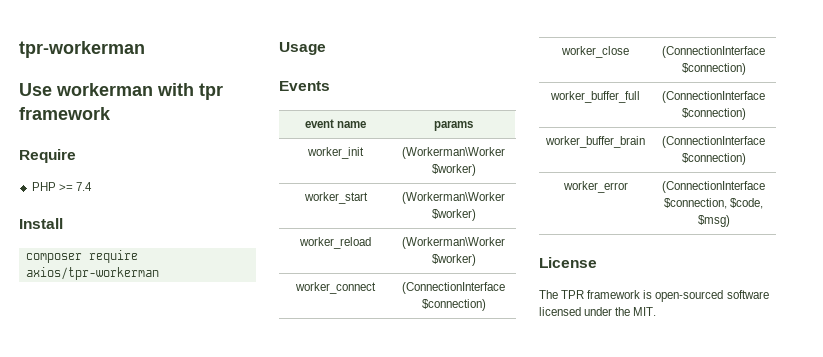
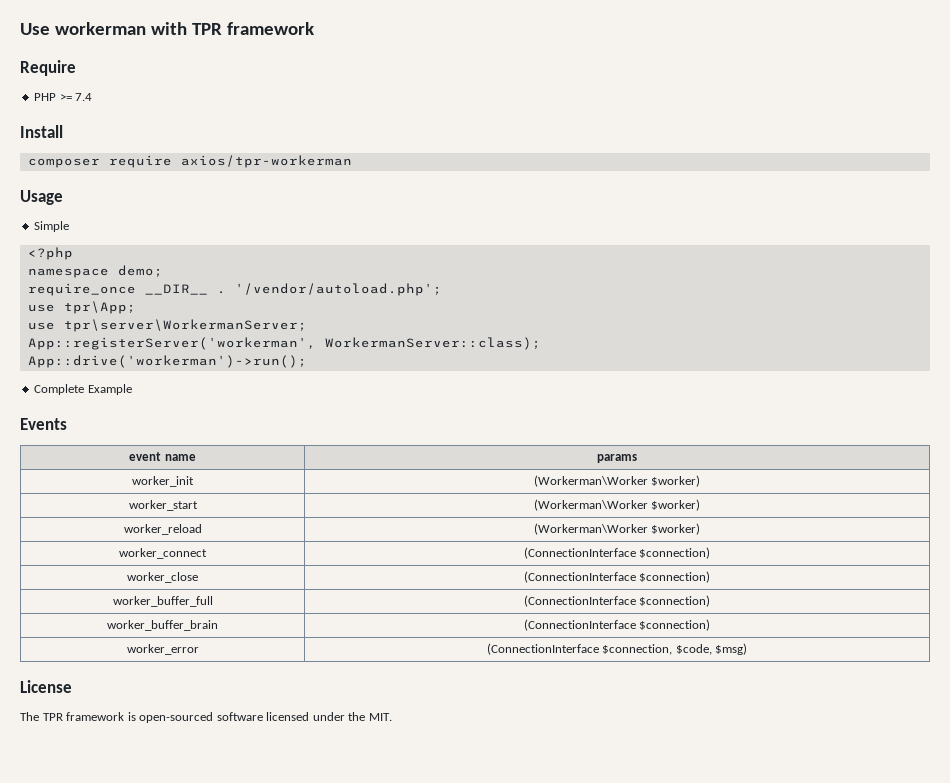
[19,41,145,58] tpr-workerman // -> (20, 29) none
[199,83,223,100] tpr -> [191,23,222,35] TPR
(326, 48) none -> [34,221,70,232] [27,247,73,260] [27,265,163,278] [27,283,442,296] [27,301,136,314] [27,319,307,332] [27,337,541,350] [27,355,307,368] [34,384,132,395] // Simple // <?php // namespace demo; // require_once __DIR__ . '/vendor/autoload.php'; // use tpr\App; // use tpr\server\WorkermanServer; // App::registerServer('workerman', WorkermanServer::class); // App::drive('workerman')->run(); // Complete Example

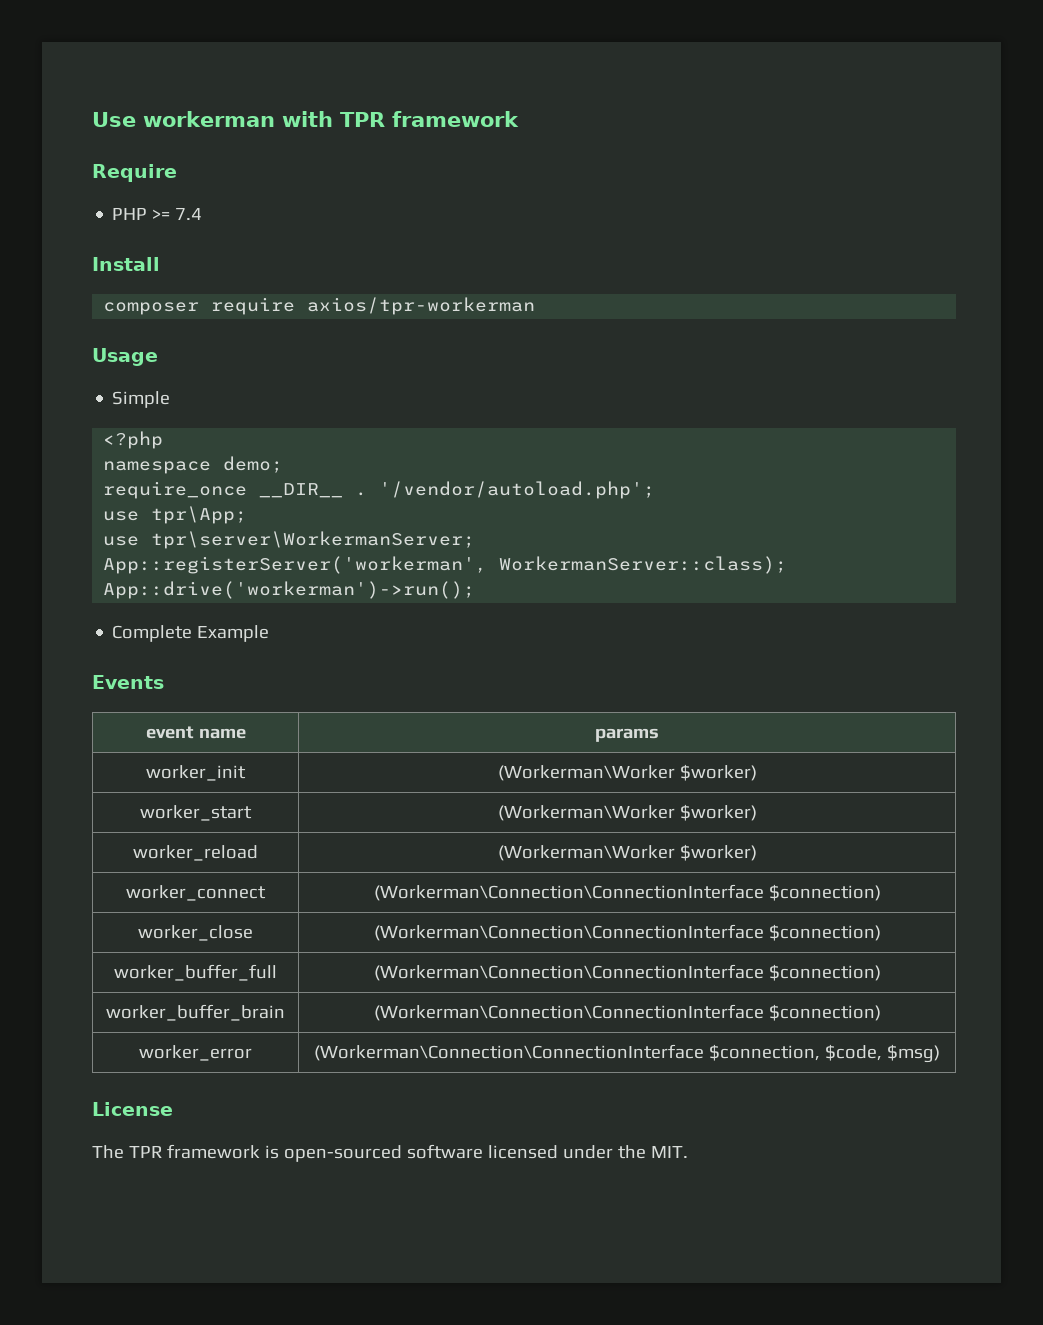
[523,547,636,559] (ConnectionInterface -> [373,884,764,901] (Workerman\Connection\ConnectionInterface
[523,571,636,583] (ConnectionInterface -> [373,924,764,941] (Workerman\Connection\ConnectionInterface
[523,595,636,607] (ConnectionInterface -> [373,964,764,981] (Workerman\Connection\ConnectionInterface
[523,619,636,631] (ConnectionInterface -> [373,1004,764,1021] (Workerman\Connection\ConnectionInterface
[486,643,599,655] (ConnectionInterface -> [314,1044,705,1061] (Workerman\Connection\ConnectionInterface

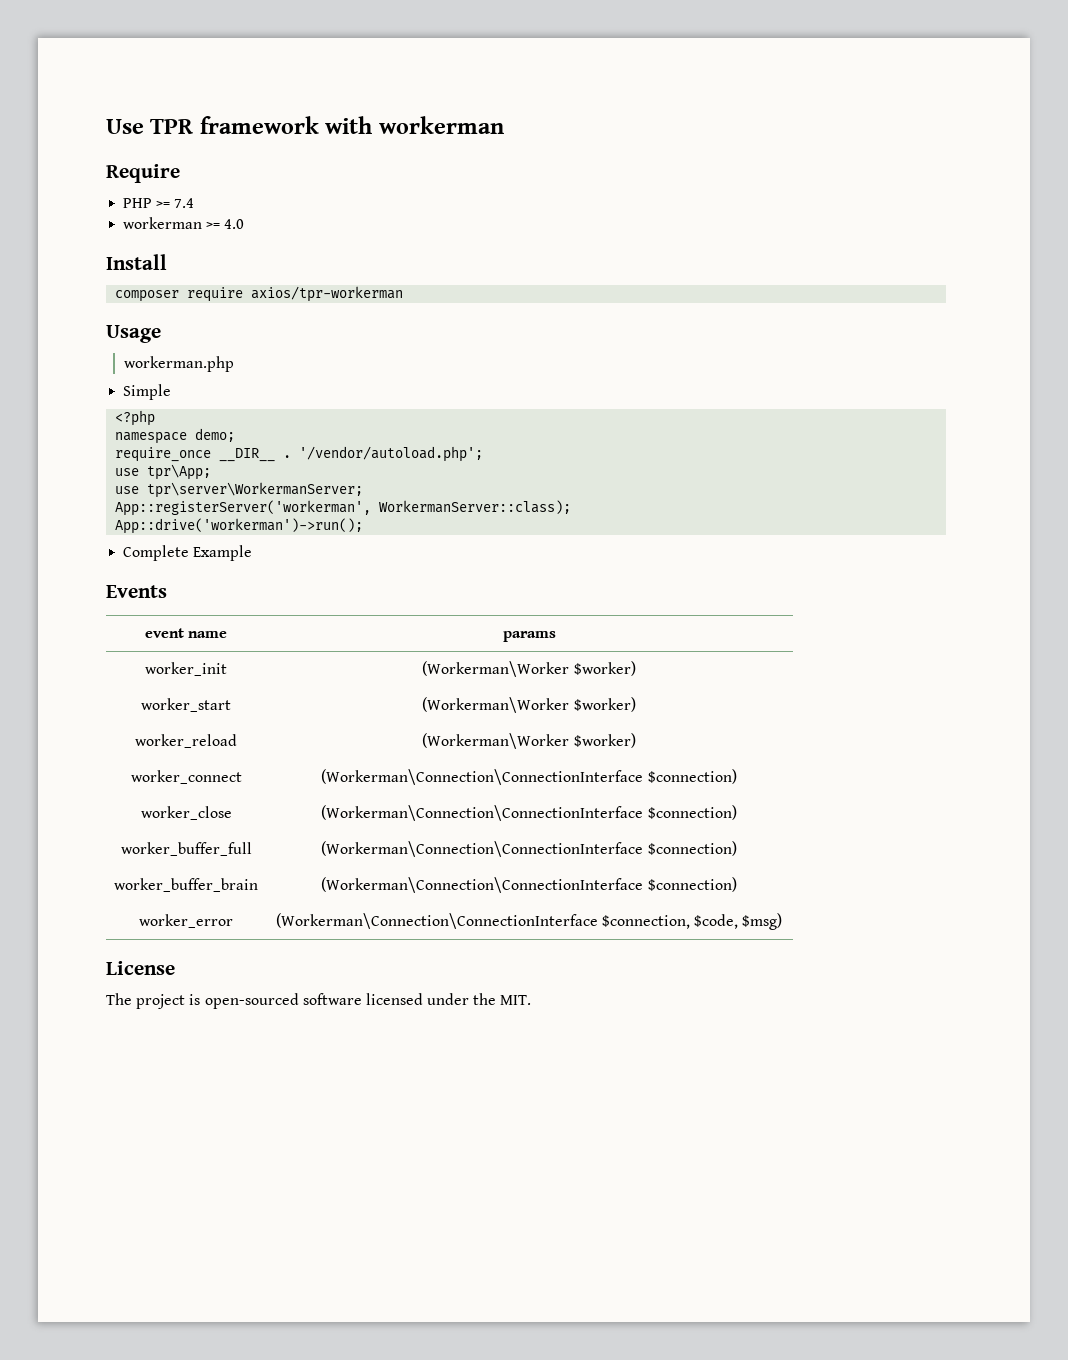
[143,111,519,127] workerman with TPR framework -> [150,116,504,134] TPR framework with workerman
(203, 214) none -> [123,217,245,229] // workerman >= 4.0
(158, 357) none -> [123,356,234,372] // workerman.php
[128,1144,260,1159] TPR framework -> [136,994,186,1009] project

